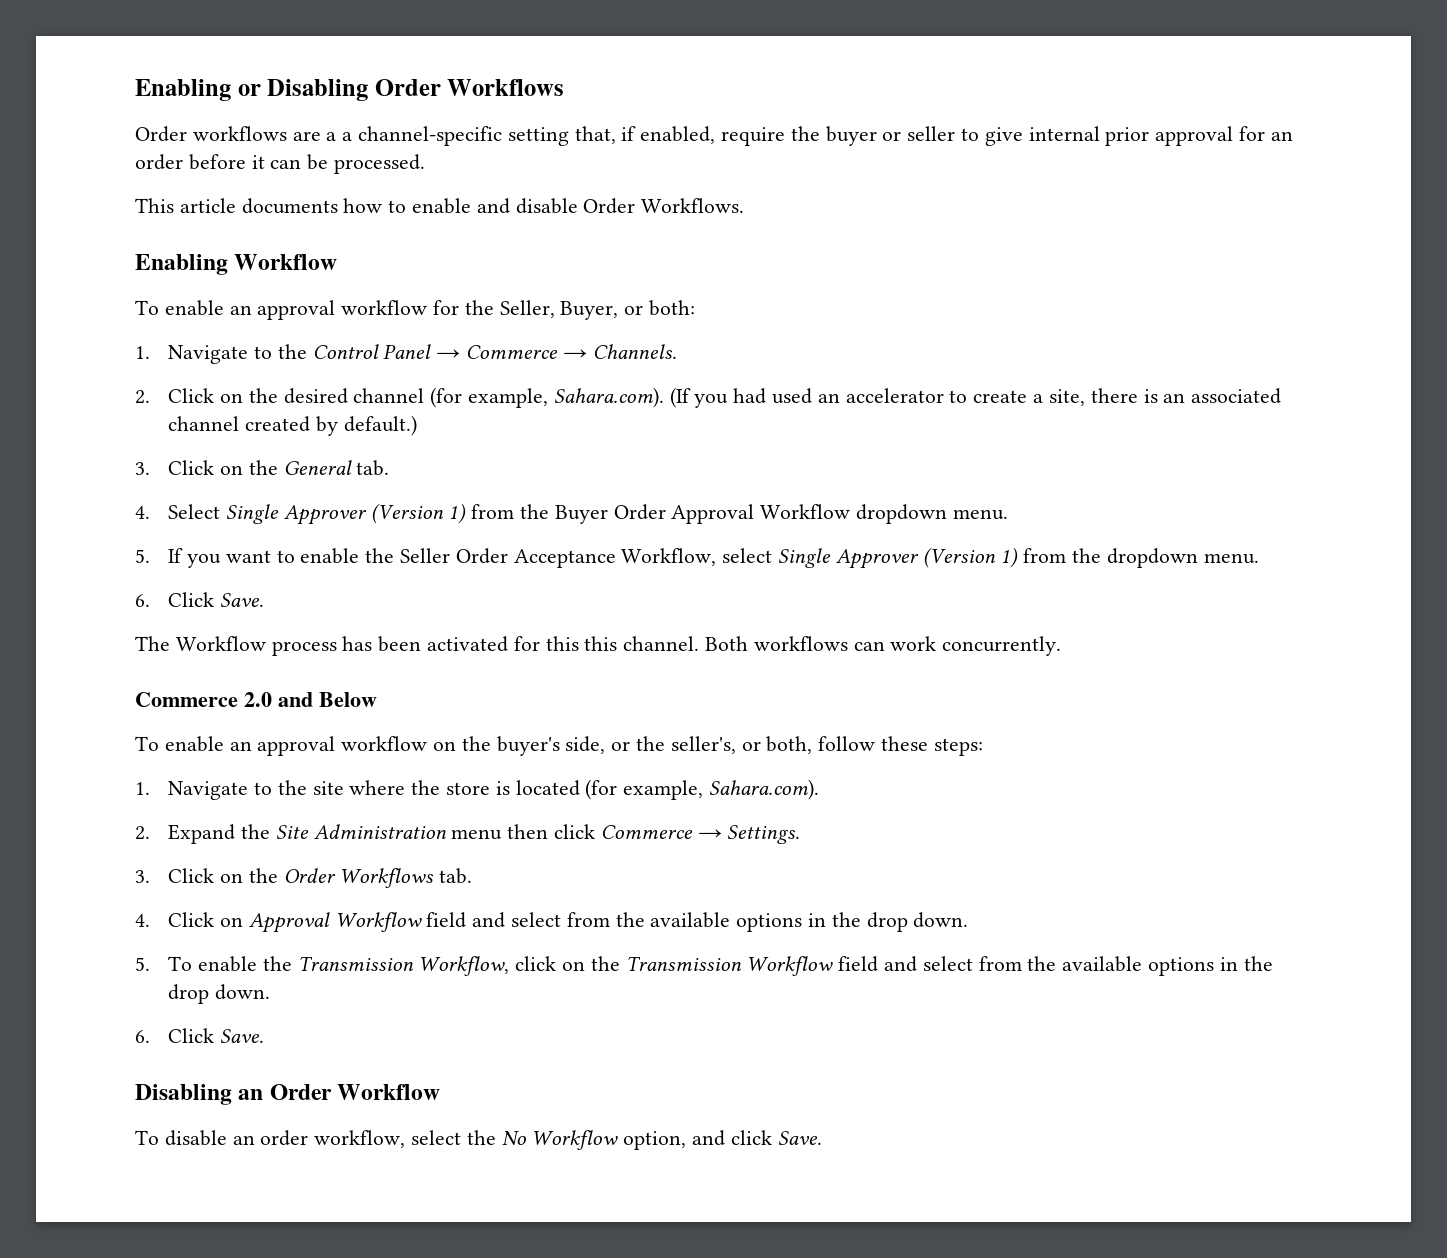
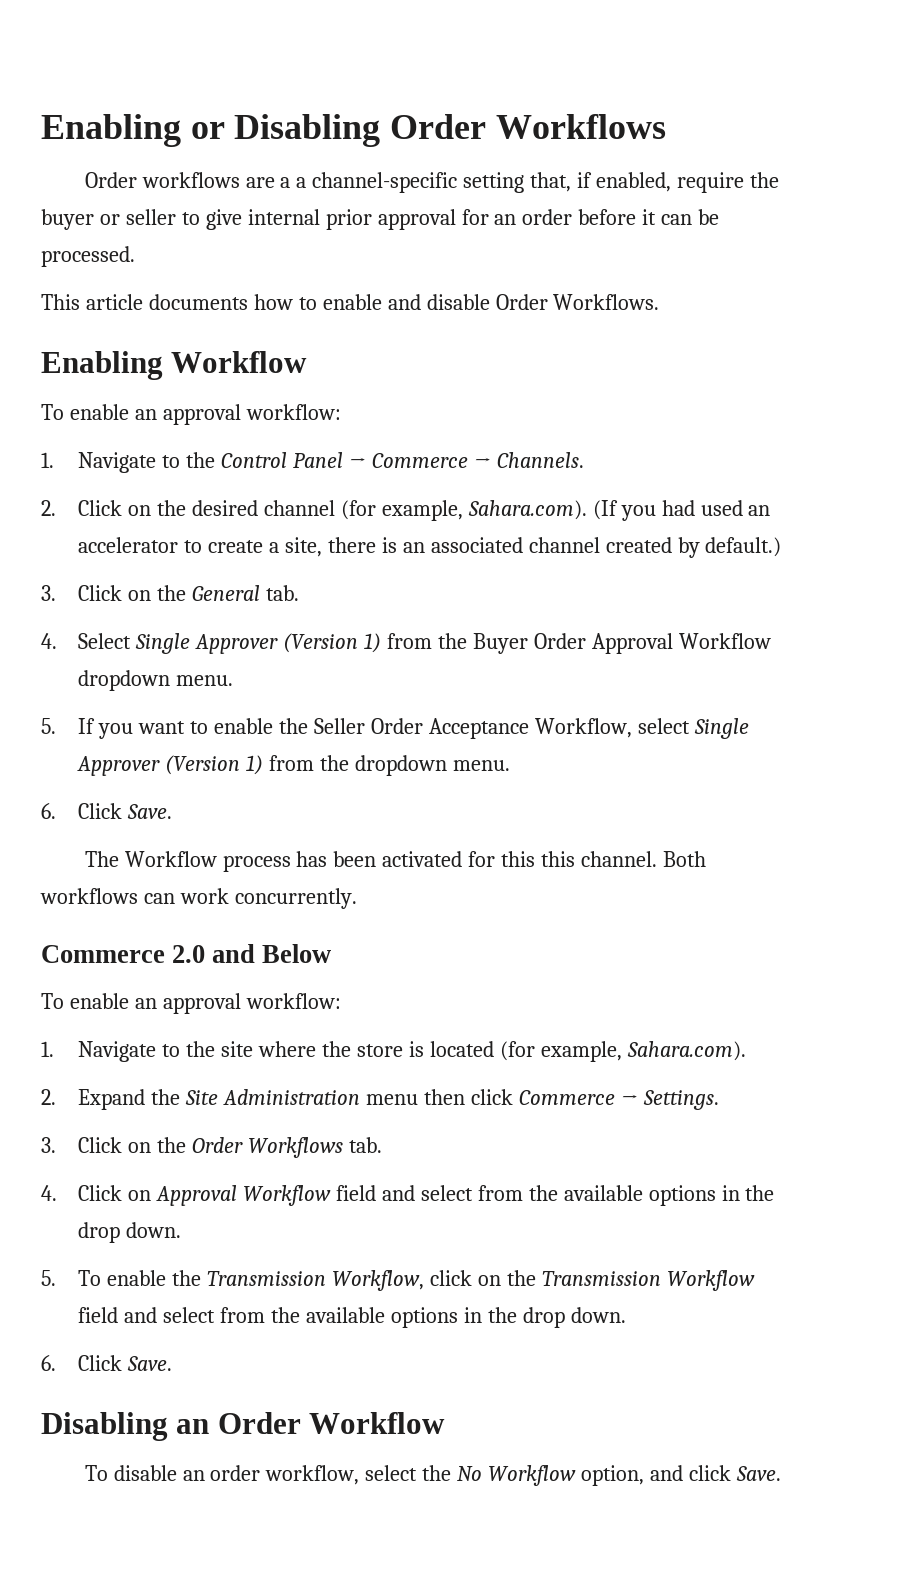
[341,300,696,320] workflow for the Seller, Buyer, or both: -> [245,404,341,420] workflow:
[341,736,983,756] workflow on the buyer's side, or the seller's, or both, follow these steps: -> [245,993,341,1009] workflow:

